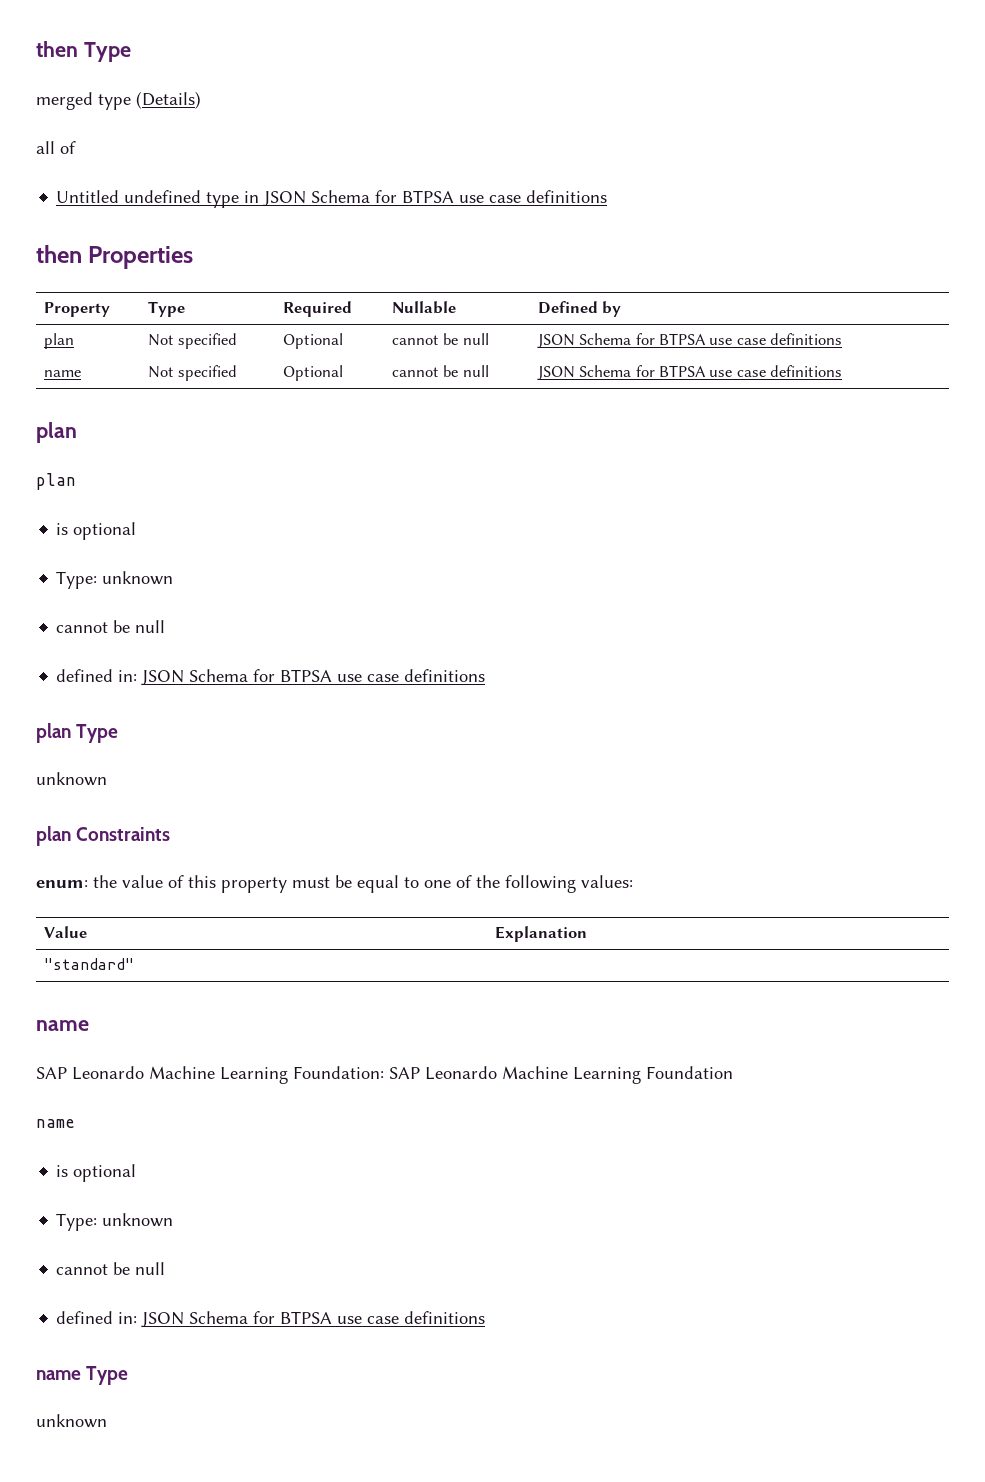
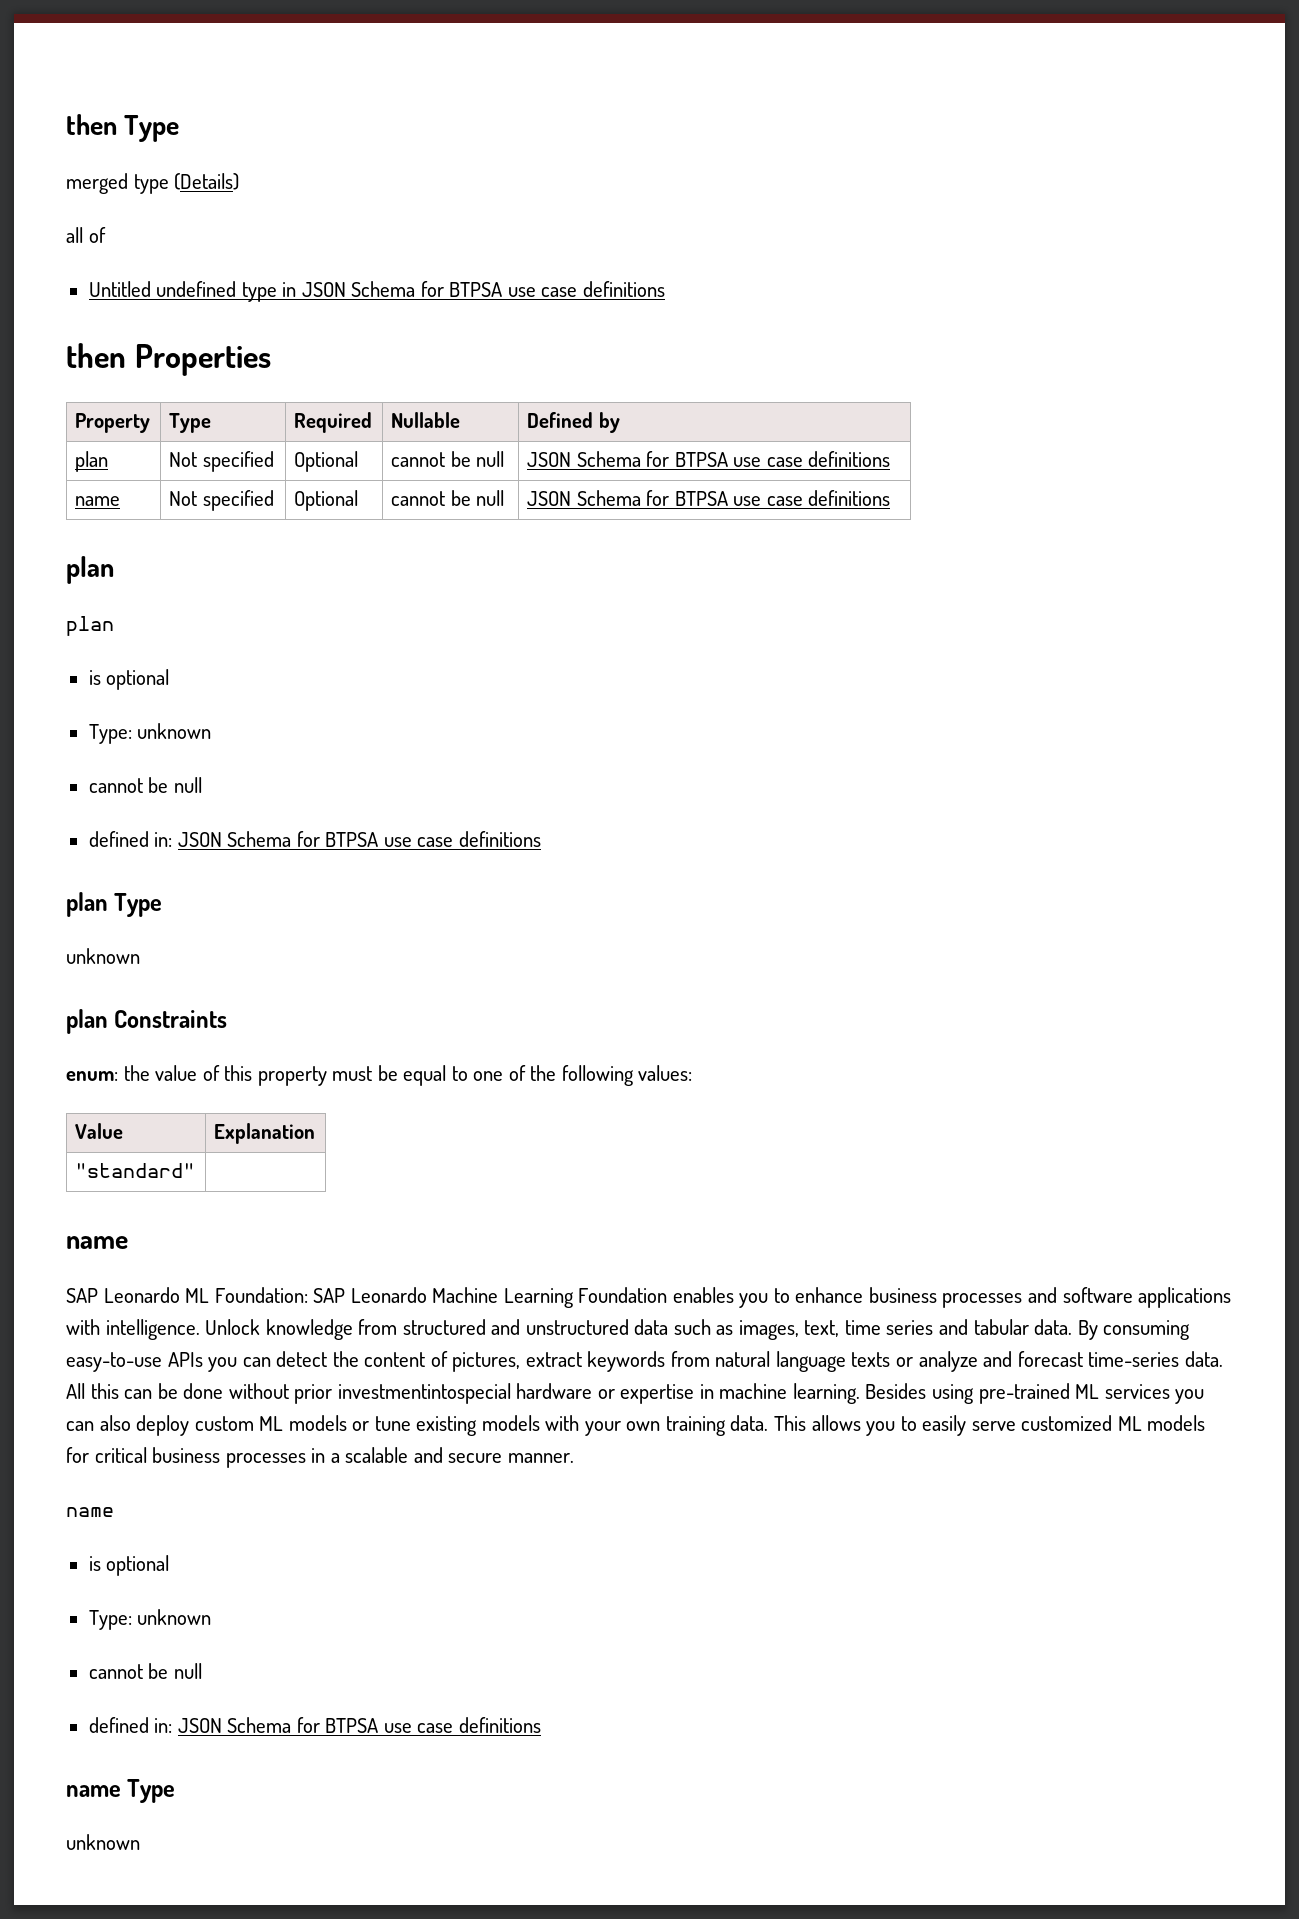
[149,1066,288,1084] Machine Learning -> [185,1288,210,1303] ML
(733, 1072) none -> [672,1287,1232,1308] [66,1319,1191,1340] [66,1351,1223,1372] [66,1383,1205,1404] [66,1415,1206,1436] [66,1447,574,1468] enables you to enhance business processes and software applications with intelligence. Unlock knowledge from structured and unstructured data such as images, text, time series and tabular data. By consuming easy-to-use APIs you can detect the content of pictures, extract keywords from natural language texts or analyze and forecast time-series data. All this can be done without prior investmentintospecial hardware or expertise in machine learning. Besides using pre-trained ML services you can also deploy custom ML models or tune existing models with your own training data. This allows you to easily serve customized ML models for critical business processes in a scalable and secure manner.

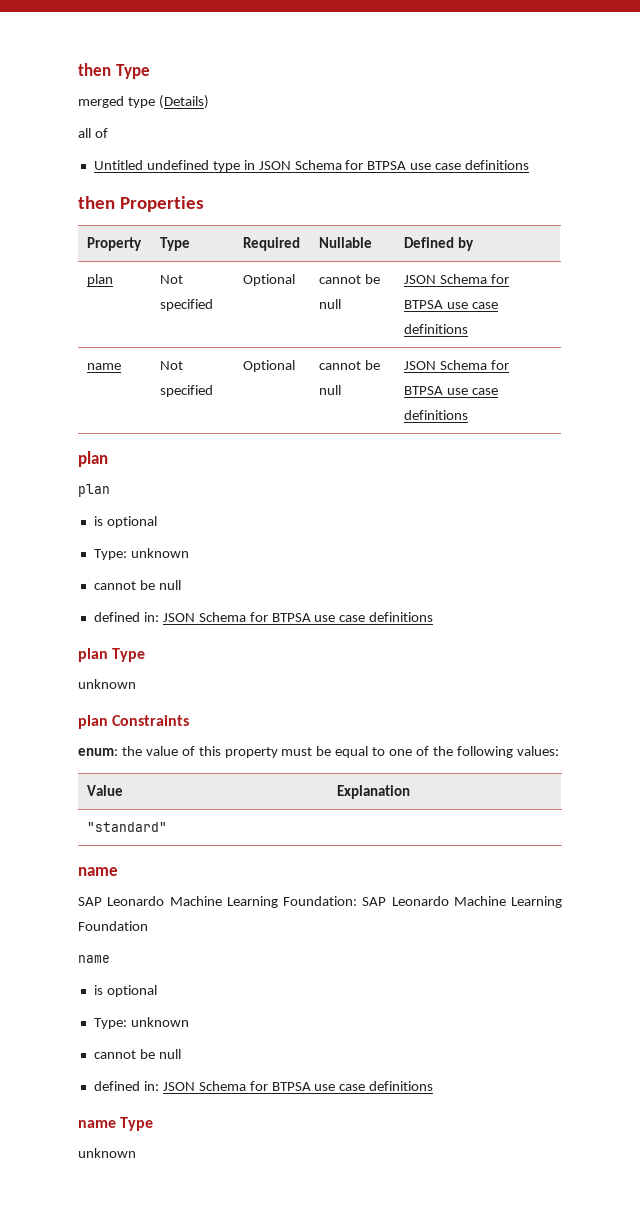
[185,1288,210,1303] ML -> [169,896,278,908] Machine Learning
[672,1287,1232,1308] [66,1319,1191,1340] [66,1351,1223,1372] [66,1383,1205,1404] [66,1415,1206,1436] [66,1447,574,1468] enables you to enhance business processes and software applications with intelligence. Unlock knowledge from structured and unstructured data such as images, text, time series and tabular data. By consuming easy-to-use APIs you can detect the content of pictures, extract keywords from natural language texts or analyze and forecast time-series data. All this can be done without prior investmentintospecial hardware or expertise in machine learning. Besides using pre-trained ML services you can also deploy custom ML models or tune existing models with your own training data. This allows you to easily serve customized ML models for critical business processes in a scalable and secure manner. -> (148, 926) none

